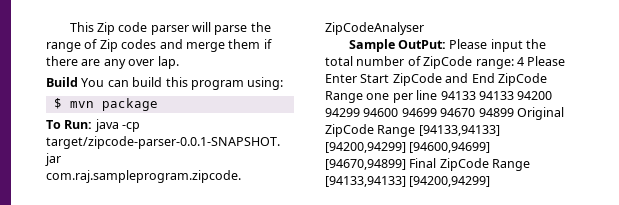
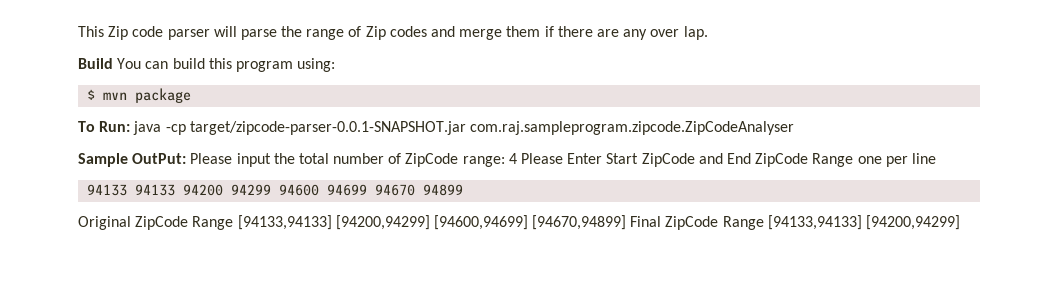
(438, 95) none -> (936, 158) //
(514, 112) none -> (464, 190) //

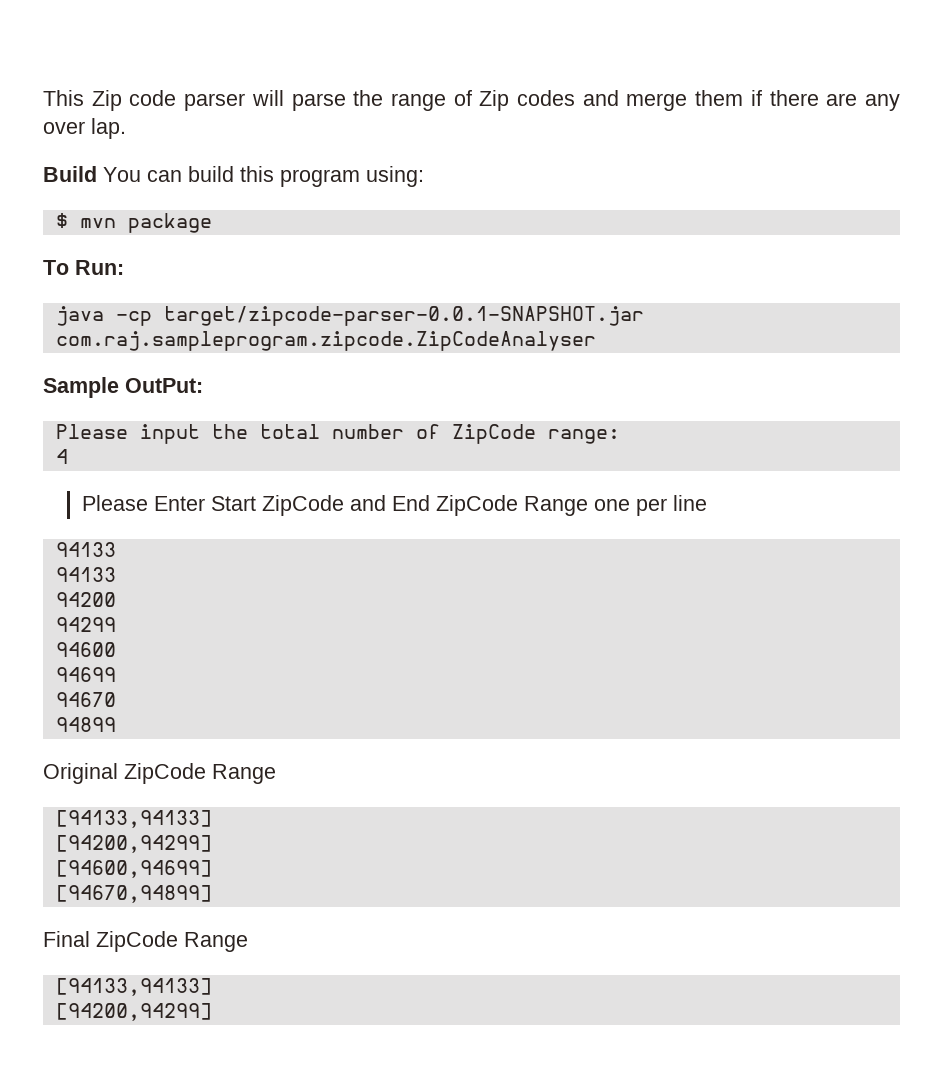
(131, 126) none -> (124, 267) //
(187, 158) none -> (203, 385) //
(505, 161) none -> (620, 436) //
(517, 158) none -> (68, 456) //
[135,184,176,196] 94133 -> [55,567,116,582] // 94133 //
(224, 190) none -> (116, 599) //
(272, 189) none -> (116, 624) //
(320, 190) none -> (116, 649) //
(368, 190) none -> (116, 674) //
(416, 190) none -> (116, 699) //
[237,215,430,230] [94133,94133] [94200,94299] -> [55,810,212,828] [55,835,212,853] // [94133,94133] // [94200,94299] //
(528, 222) none -> (212, 869) //
(627, 222) none -> (212, 894) //
[767,215,862,230] [94133,94133] -> [55,978,212,996] // [94133,94133] //

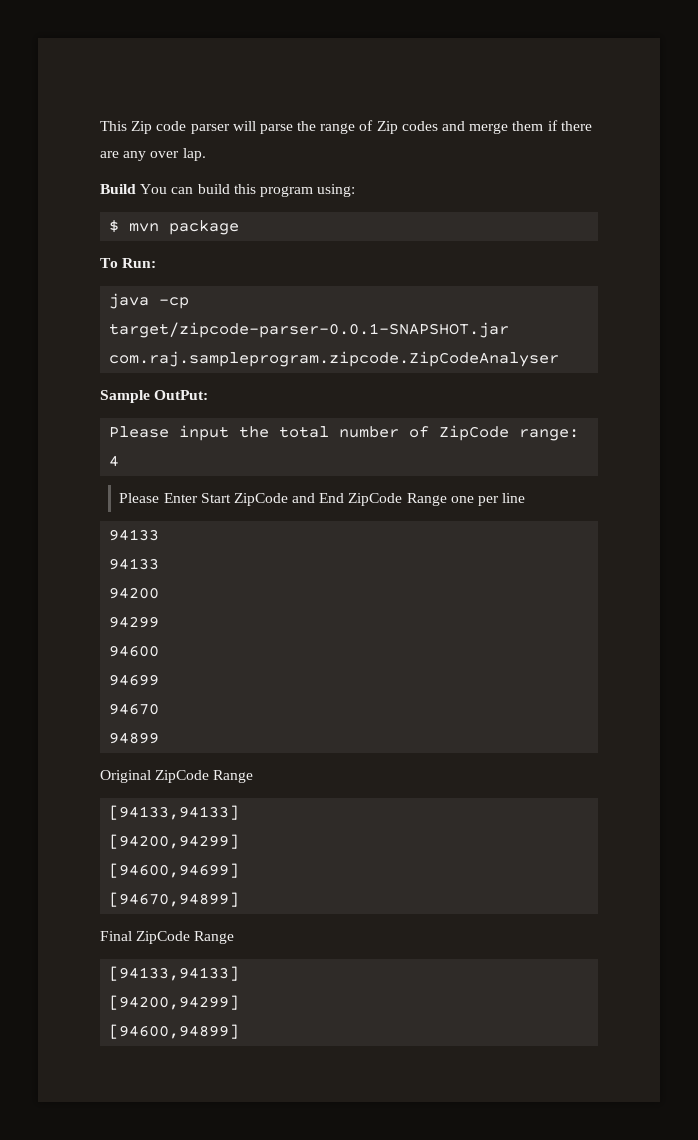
(212, 1012) none -> [109,1024,240,1039] // [94600,94899]

